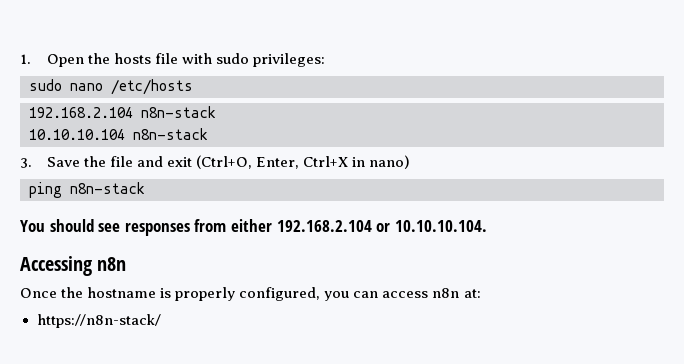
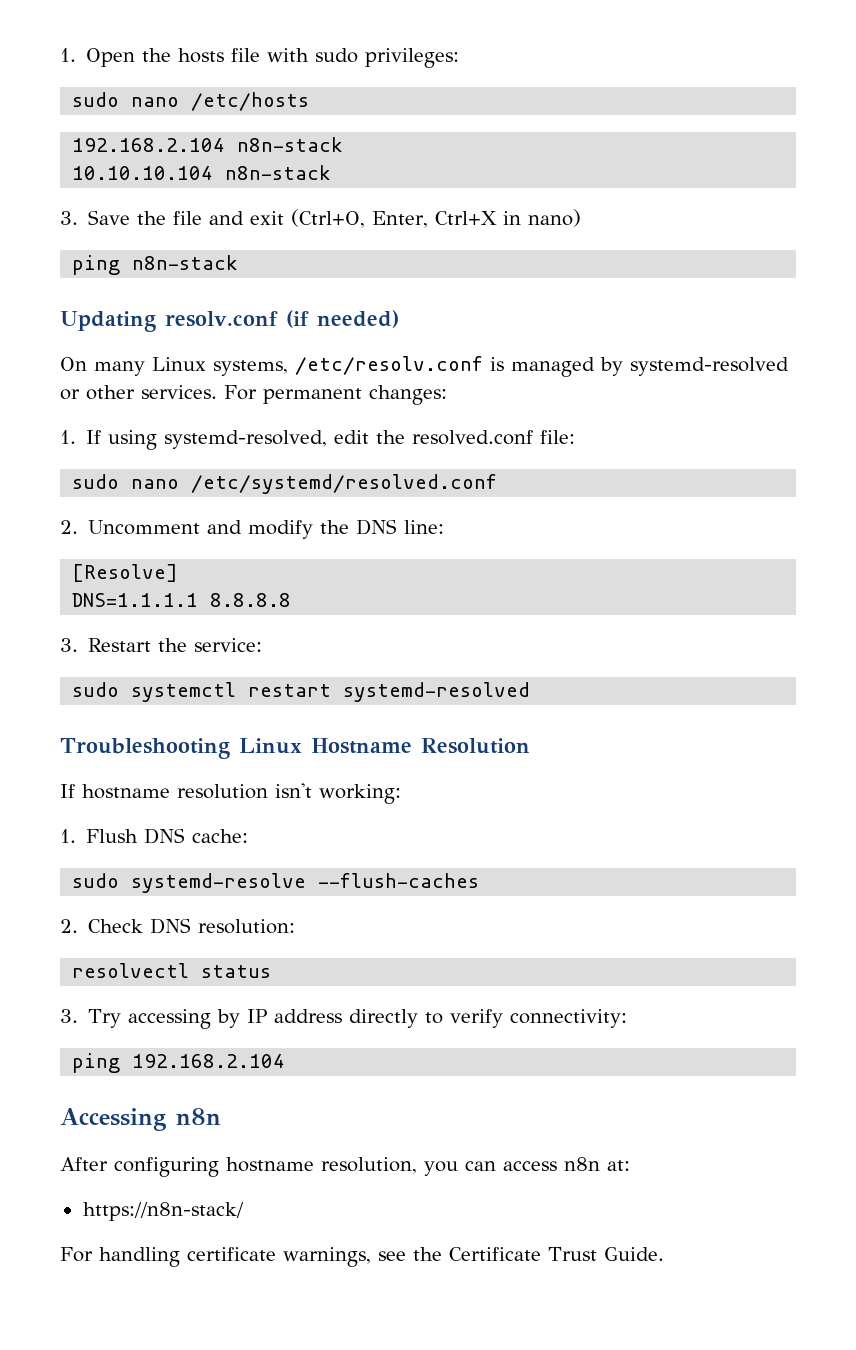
[20,219,487,236] You should see responses from either 192.168.2.104 or 10.10.10.104. -> [60,310,399,332] [60,356,789,377] [60,385,447,405] [60,430,576,450] [72,474,498,494] [60,519,445,539] [72,564,179,582] [72,593,292,607] [60,638,263,652] [72,682,531,702] [60,738,530,759] [60,783,401,804] [60,828,249,844] [72,873,480,893] [60,918,296,934] [72,963,272,978] [60,1009,628,1029] [72,1053,286,1073] Updating resolv.conf (if needed) // On many Linux systems, /etc/resolv.conf is managed by systemd-resolved or other services. For permanent changes: // 1. If using systemd-resolved, edit the resolved.conf file: // sudo nano /etc/systemd/resolved.conf // 2. Uncomment and modify the DNS line: // [Resolve] // DNS=1.1.1.1 8.8.8.8 // 3. Restart the service: // sudo systemctl restart systemd-resolved // Troubleshooting Linux Hostname Resolution // If hostname resolution isn't working: // 1. Flush DNS cache: // sudo systemd-resolve --flush-caches // 2. Check DNS resolution: // resolvectl status // 3. Try accessing by IP address directly to verify connectivity: // ping 192.168.2.104
[20,287,321,301] Once the hostname is properly configured, -> [60,1157,417,1177] After configuring hostname resolution,
(162, 321) none -> [60,1247,664,1267] // For handling certificate warnings, see the Certificate Trust Guide.

